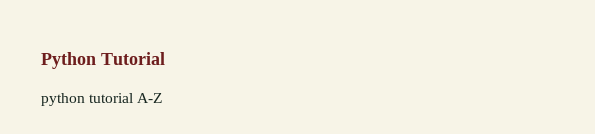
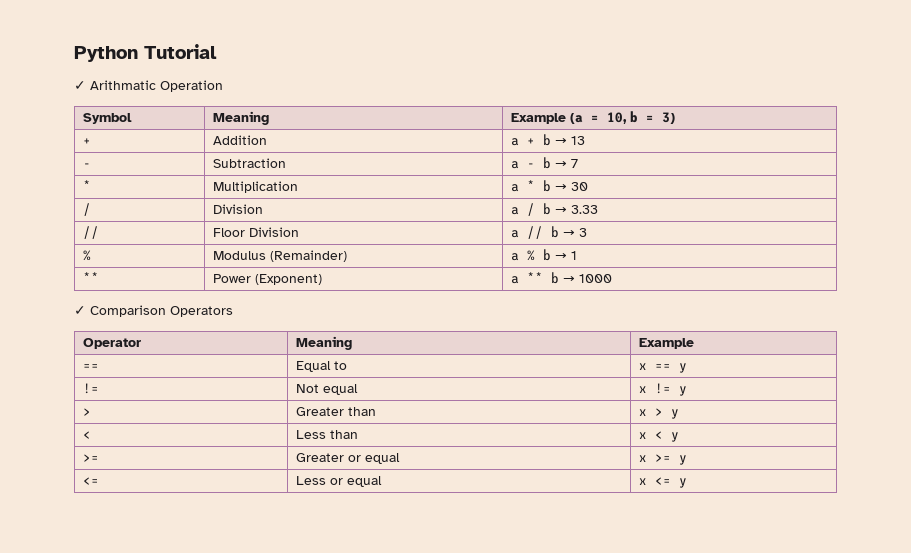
[41,93,163,106] python tutorial A-Z -> [74,80,223,92] [83,113,133,124] [213,111,270,125] [511,111,676,124] [83,138,92,145] [213,135,268,145] [511,134,586,146] [83,163,92,168] [213,158,287,168] [511,157,579,169] [83,180,92,191] [213,181,299,193] [511,180,589,192] [83,203,92,216] [213,204,264,214] [511,203,599,216] [83,226,100,239] [213,227,300,237] [511,226,588,239] [83,250,92,261] [213,250,348,262] [511,249,578,261] [83,272,100,283] [213,274,323,285] [511,272,613,284] [74,305,233,317] [83,338,142,349] [296,336,353,350] [639,338,695,349] [83,364,100,370] [296,361,348,372] [639,363,688,373] [83,383,100,394] [296,384,359,395] [639,383,688,396] [83,408,92,416] [296,407,377,416] [639,408,680,419] [83,431,92,439] [296,430,359,439] [639,431,680,442] [83,454,100,462] [296,453,401,464] [639,454,688,465] [83,477,100,485] [296,476,383,487] [639,477,688,488] ✓ Arithmatic Operation // Symbol | Meaning | Example (a = 10, b = 3) // + | Addition | a + b → 13 // - | Subtraction | a - b → 7 // * | Multiplication | a * b → 30 // / | Division | a / b → 3.33 // // | Floor Division | a // b → 3 // % | Modulus (Remainder) | a % b → 1 // ** | Power (Exponent) | a ** b → 1000 // ✓ Comparison Operators // Operator | Meaning | Example // == | Equal to | x == y // != | Not equal | x != y // > | Greater than | x > y // < | Less than | x < y // >= | Greater or equal | x >= y // <= | Less or equal | x <= y

